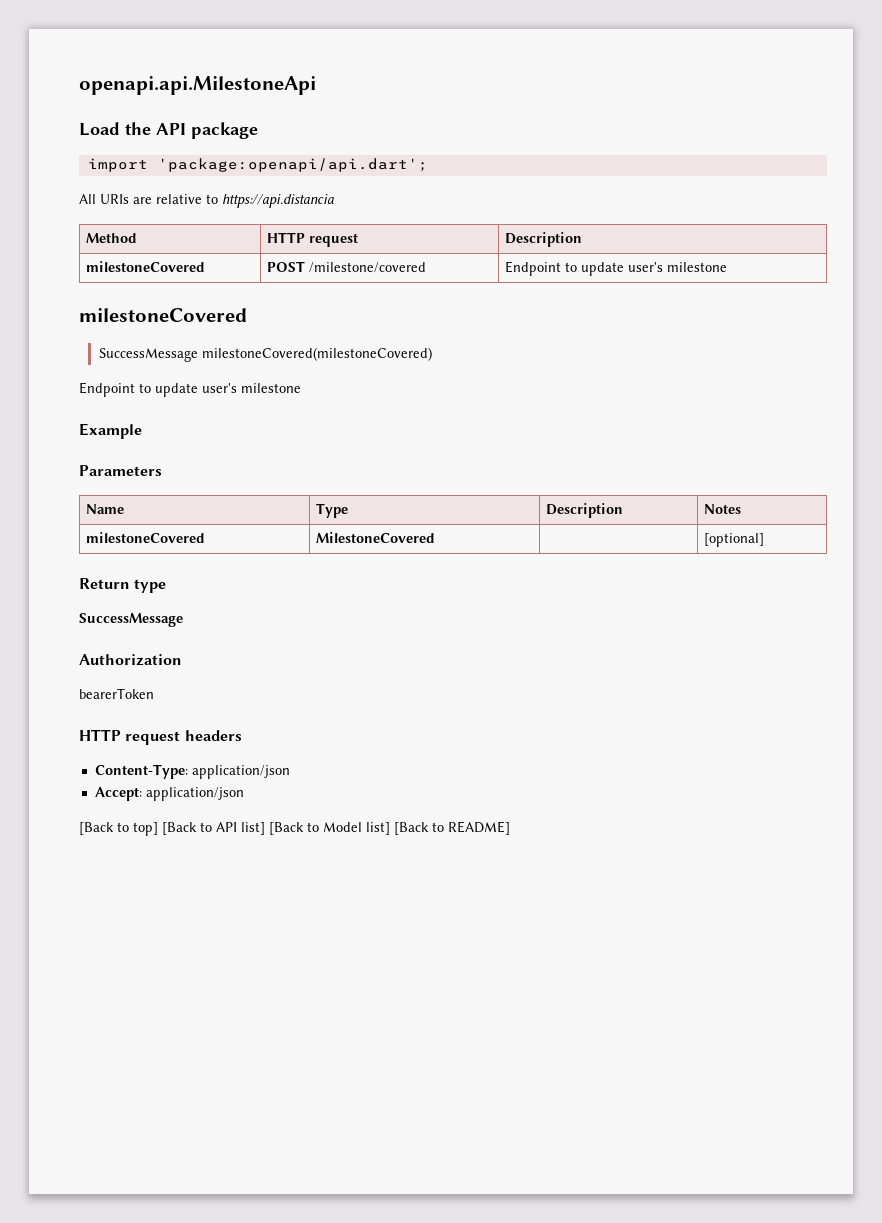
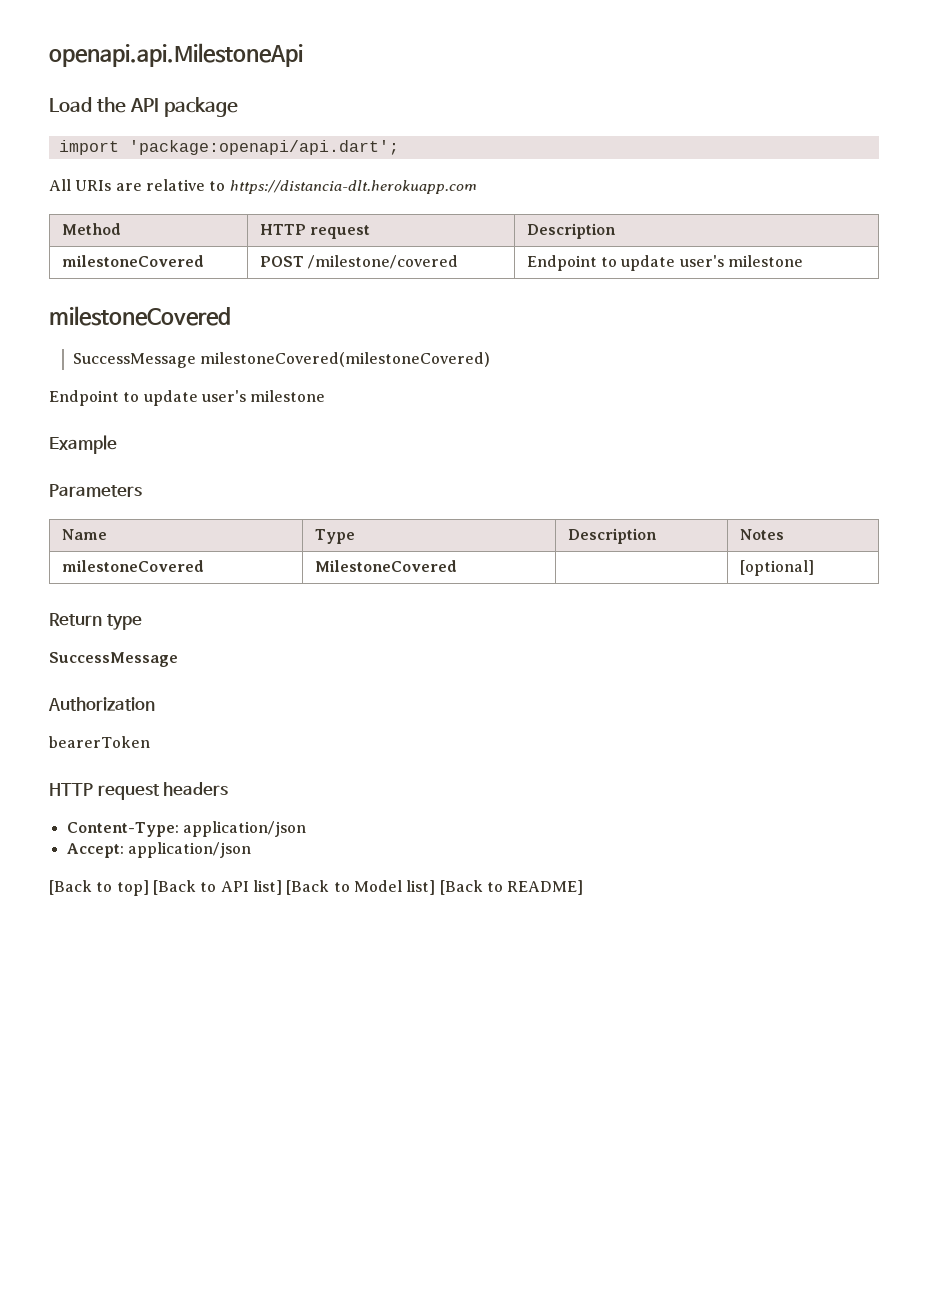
[222,194,334,208] https://api.distancia -> [229,180,477,194] https://distancia-dlt.herokuapp.com

